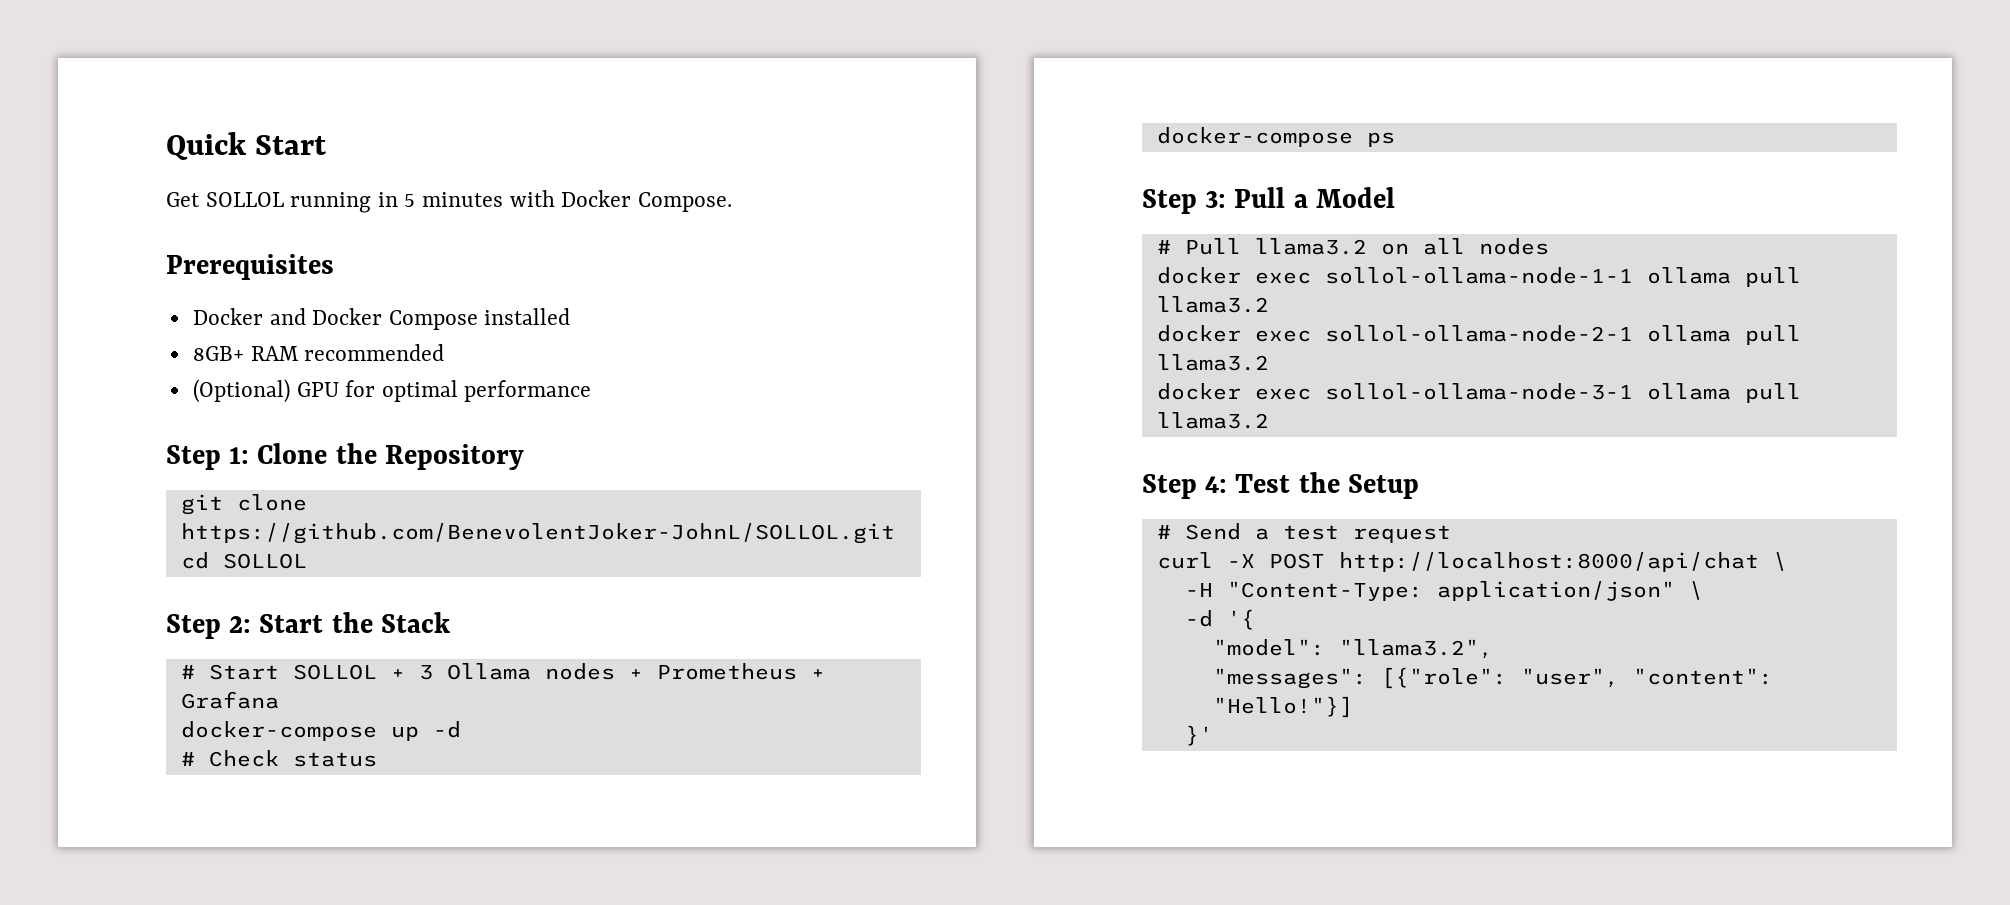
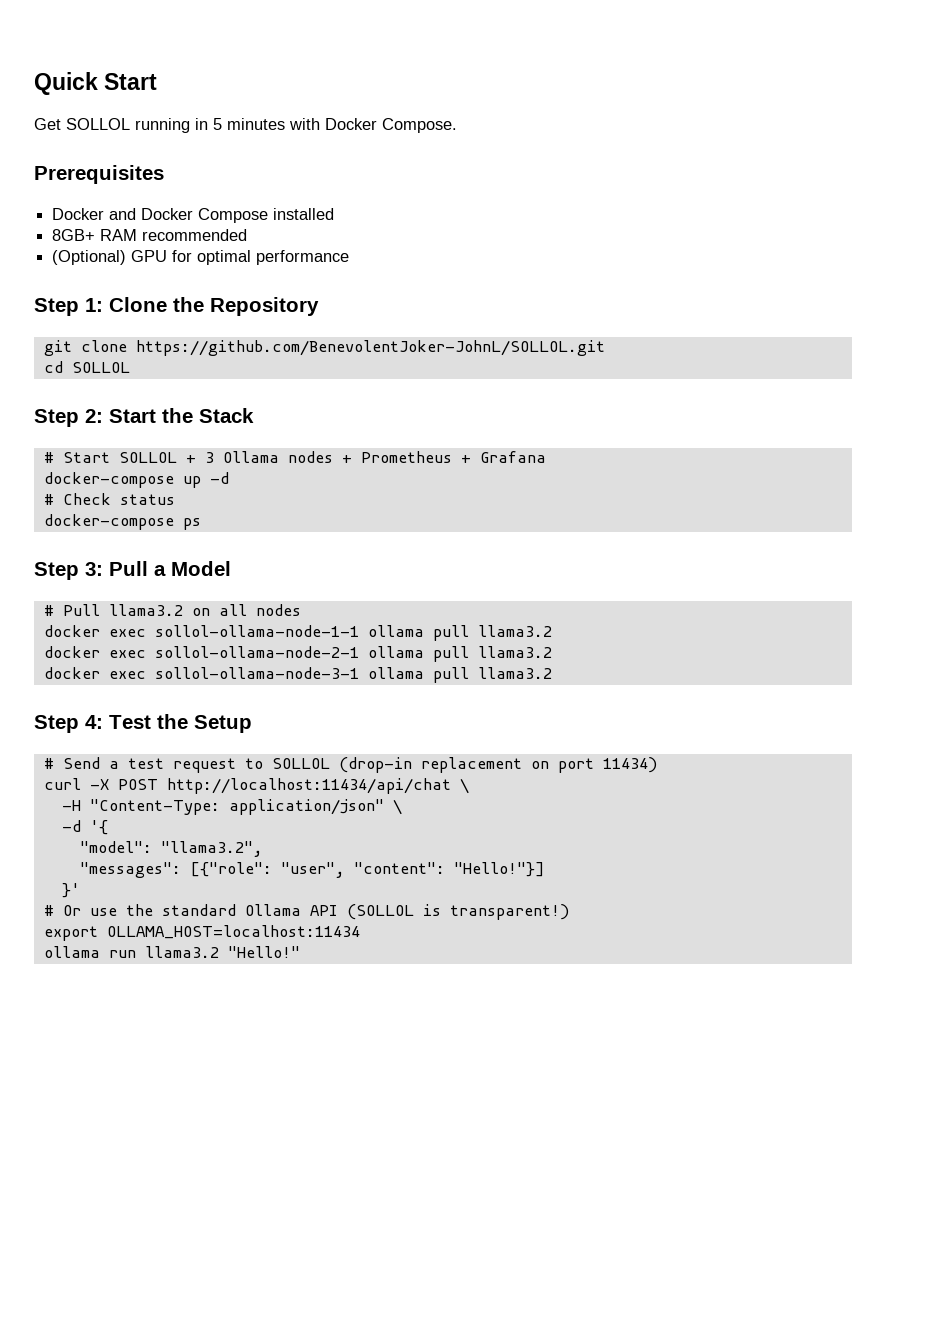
(1451, 534) none -> [244,757,657,773] to SOLLOL (drop-in replacement on port 11434)
[1338,552,1759,572] http://localhost:8000/api/chat -> [166,778,451,794] http://localhost:11434/api/chat
(1213, 735) none -> [43,904,569,920] [43,925,360,941] [43,946,300,958] // # Or use the standard Ollama API (SOLLOL is transparent!) // export OLLAMA_HOST=localhost:11434 // ollama run llama3.2 "Hello!"

